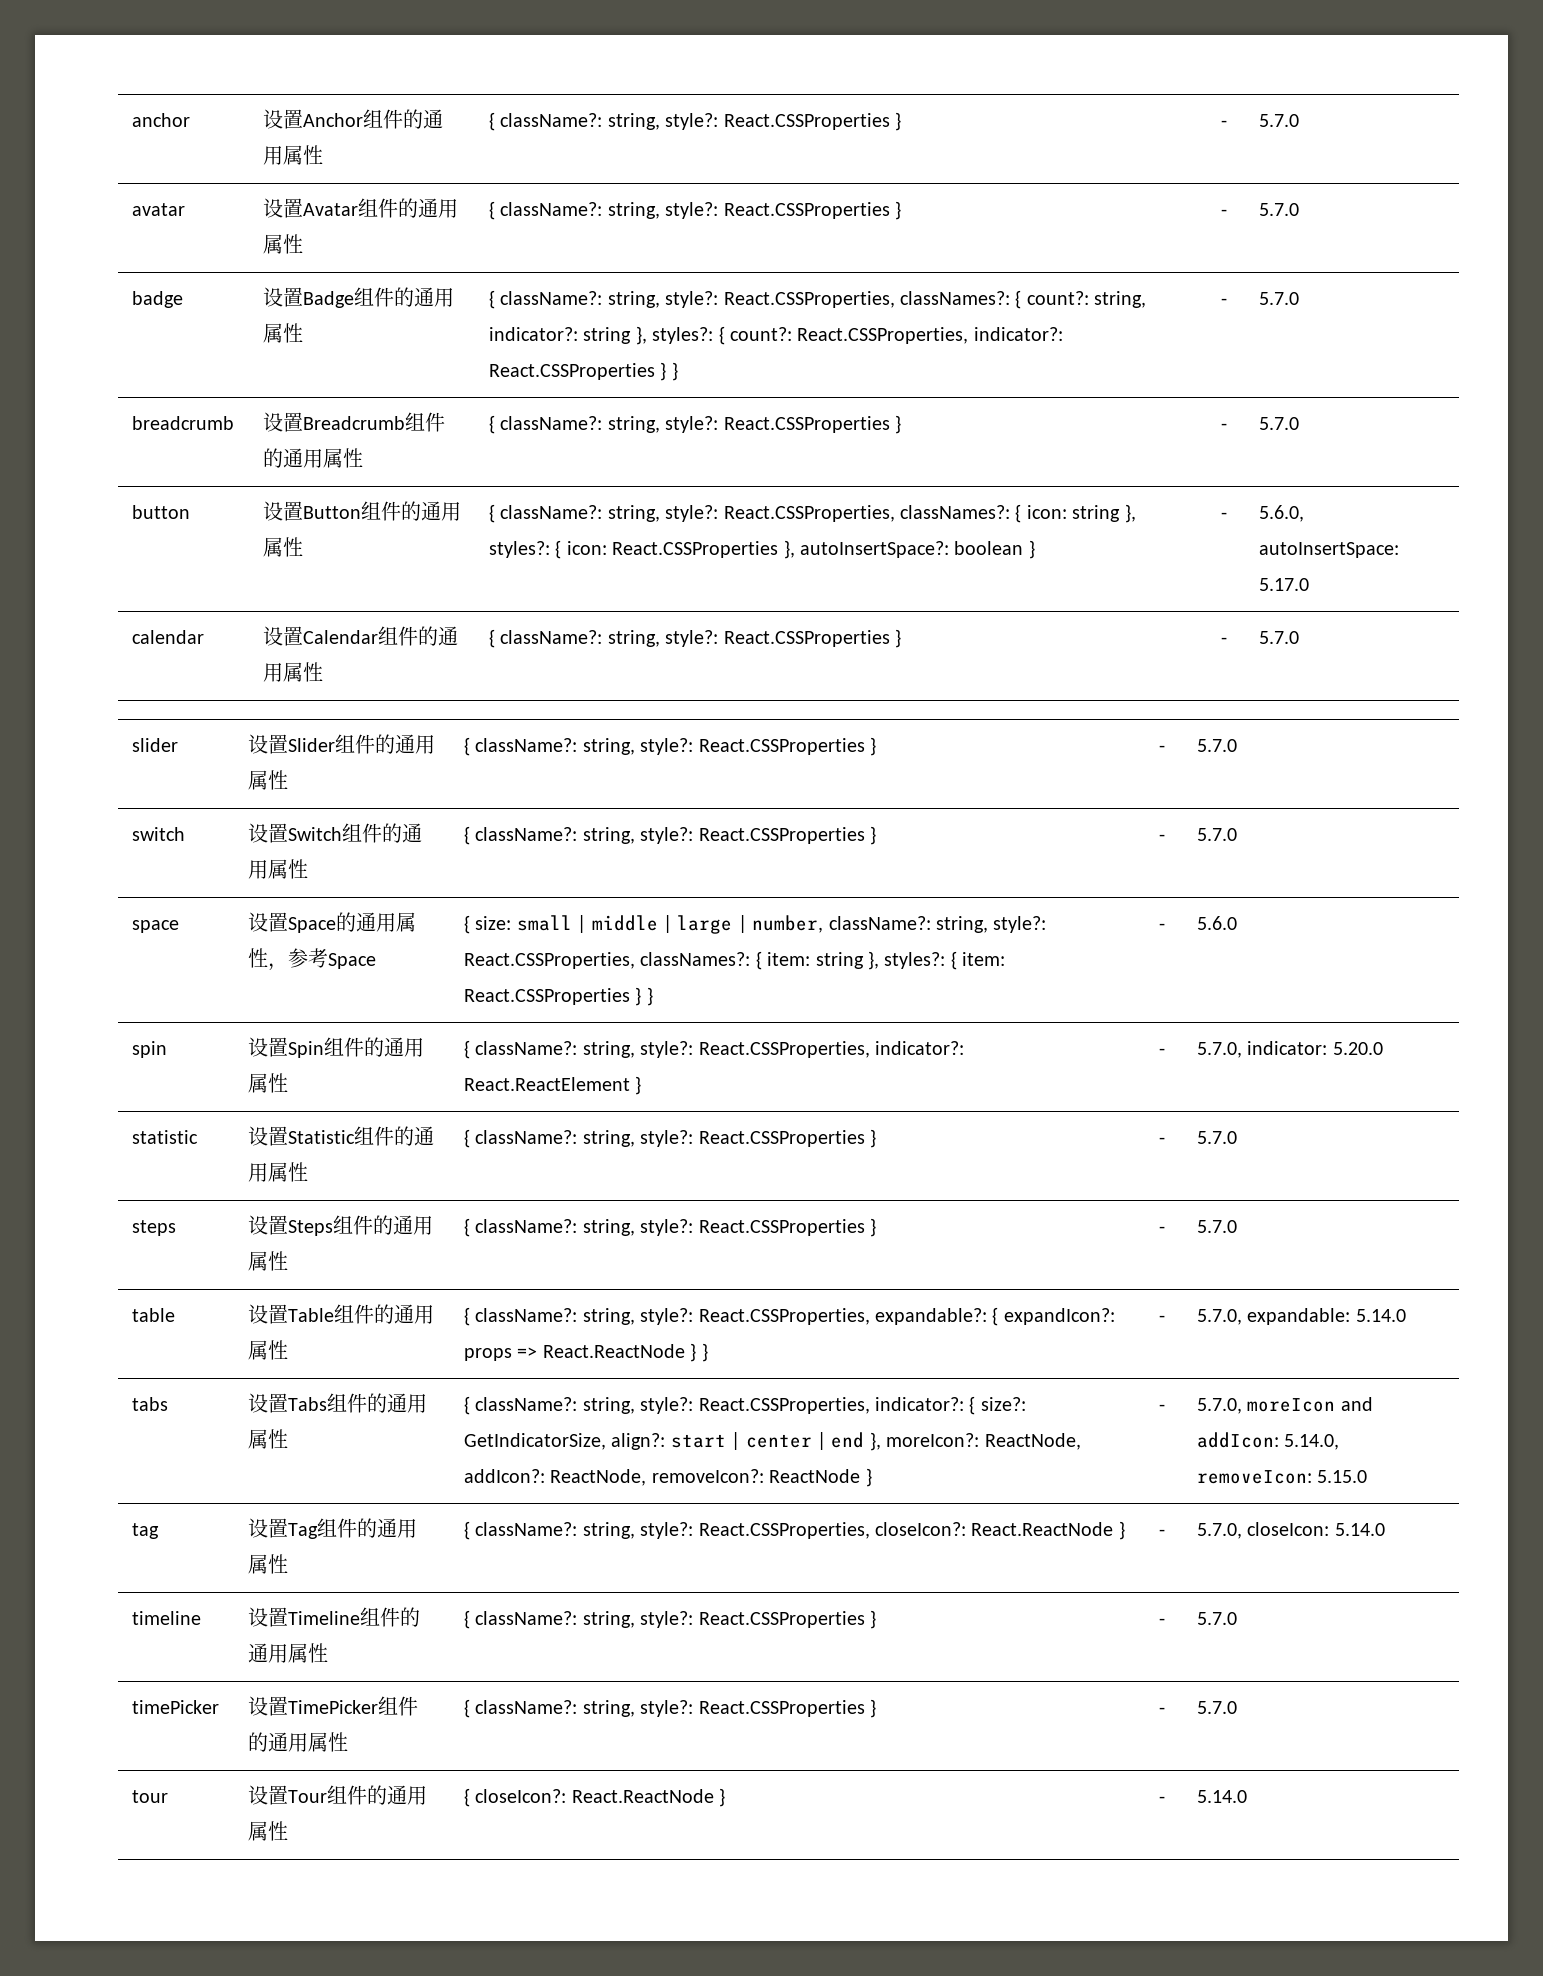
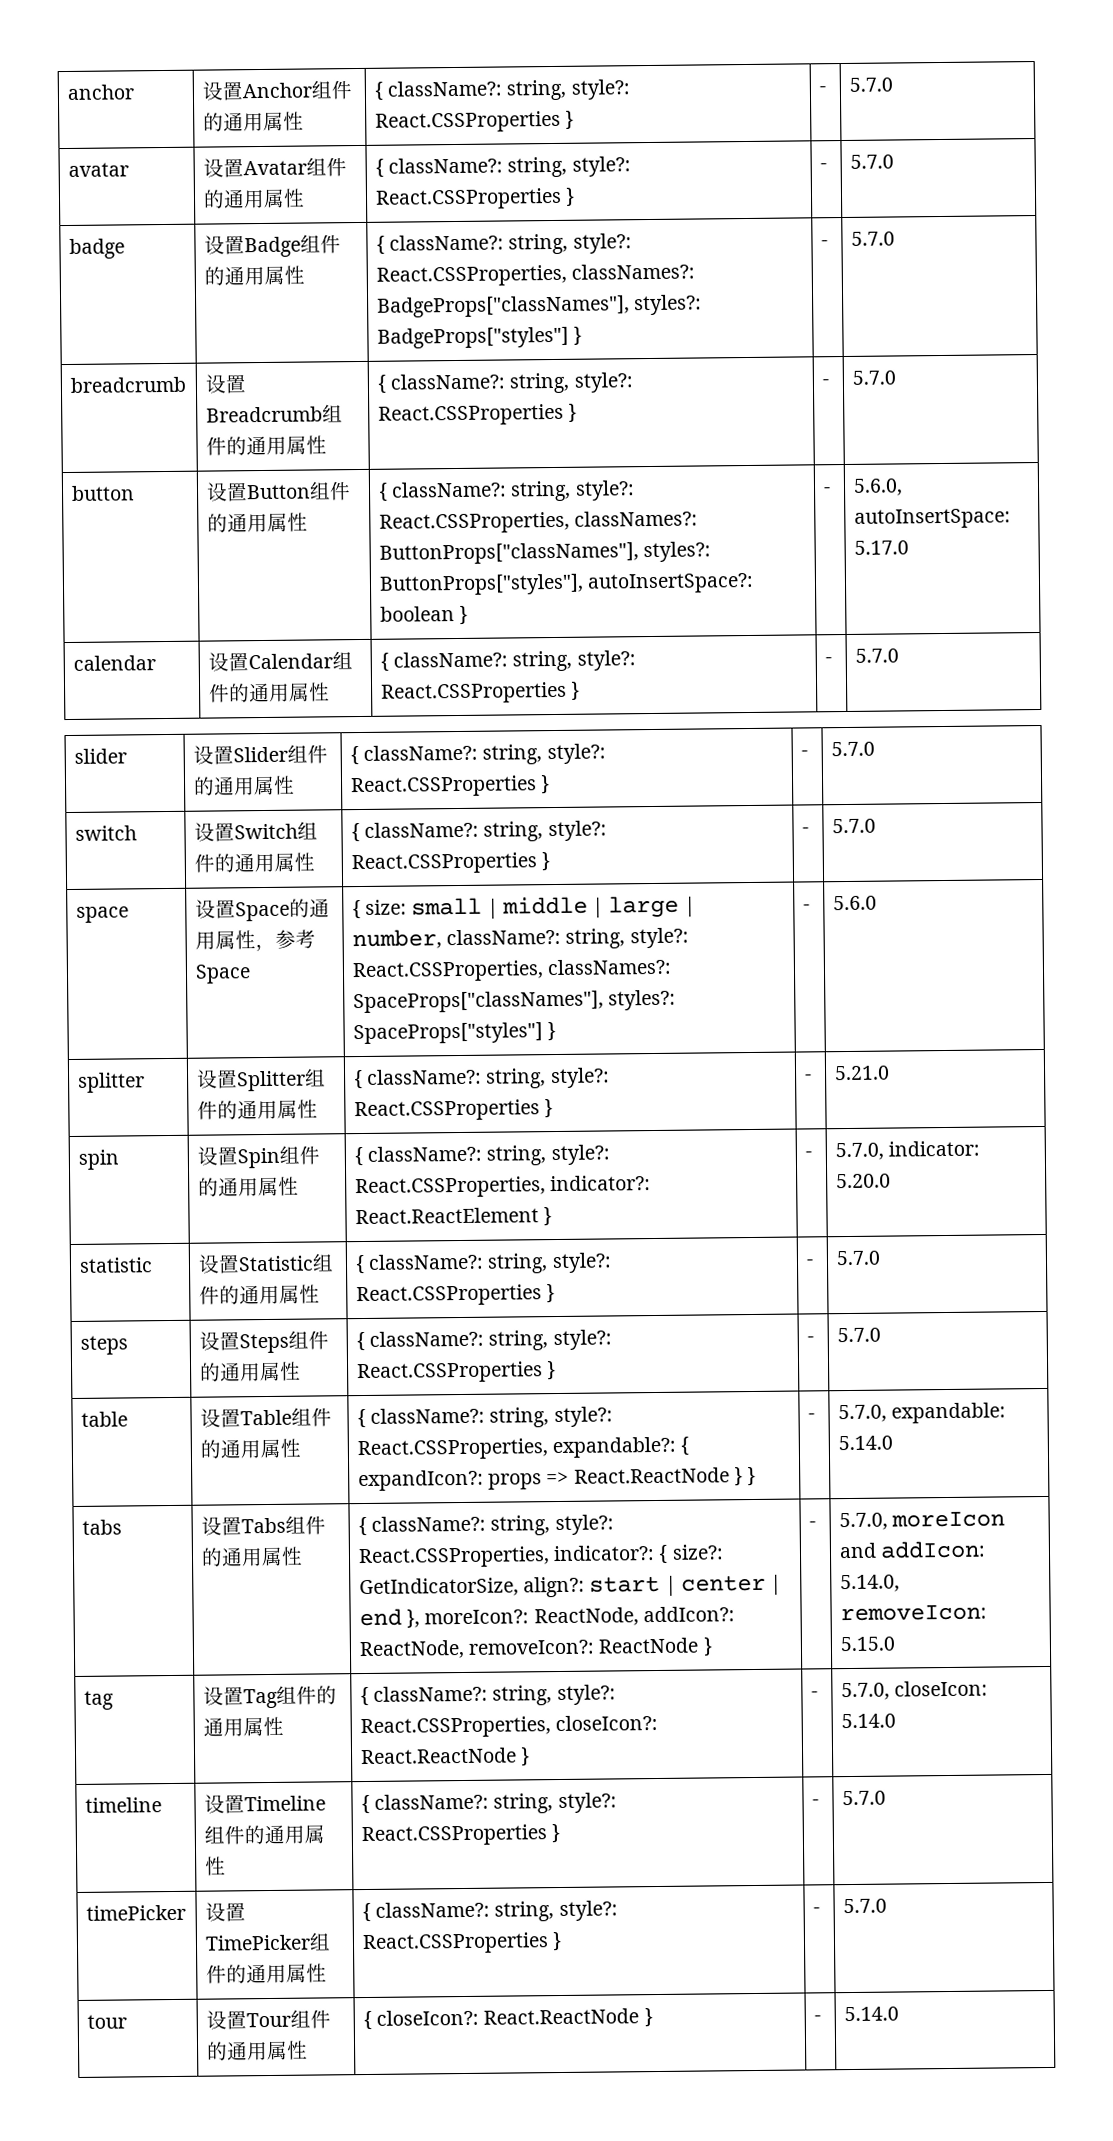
[1015,290,1147,309] [489,326,1063,345] [489,362,667,381] { count?: string, indicator?: string }, styles?: { count?: React.CSSProperties, indicator?: React.CSSProperties } -> [376,294,703,318] [376,326,569,349] BadgeProps["classNames"], styles?: BadgeProps["styles"]
[1015,504,1136,523] [489,540,795,559] { icon: string }, styles?: { icon: React.CSSProperties }, -> [378,541,712,565] [378,573,584,596] ButtonProps["classNames"], styles?: ButtonProps["styles"],
[755,951,1006,970] [464,987,653,1006] [1159,923,1166,930] [1197,916,1238,930] { item: string }, styles?: { item: React.CSSProperties } } | - | 5.6.0 -> [352,989,677,1014] [352,1021,557,1045] [802,904,810,911] [832,895,877,911] [76,1072,145,1093] [195,1068,326,1092] [196,1099,318,1120] [352,1067,610,1090] [353,1099,554,1122] [804,1074,812,1081] [833,1065,890,1081] SpaceProps["classNames"], styles?: SpaceProps["styles"] } | - | 5.6.0 // splitter | 设置Splitter组件的通用属性 | { className?: string, style?: React.CSSProperties } | - | 5.21.0

